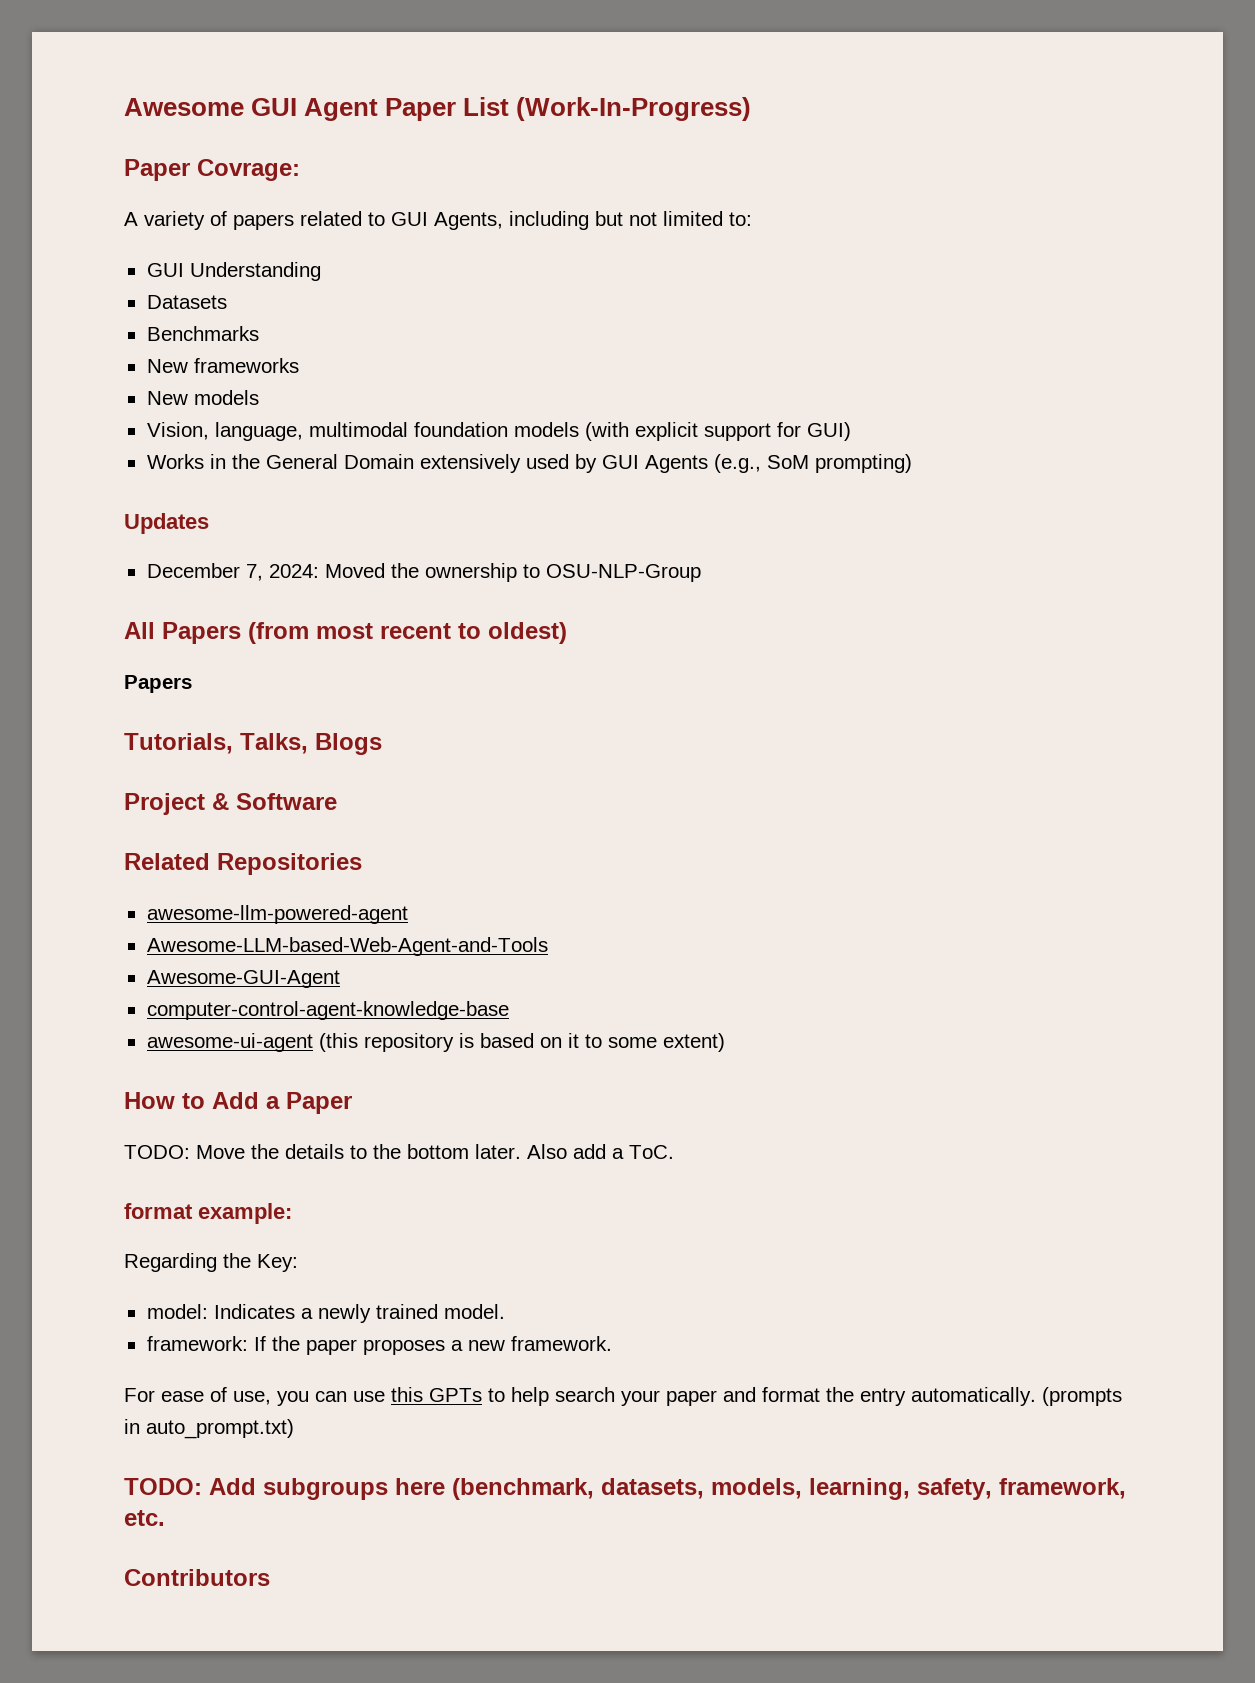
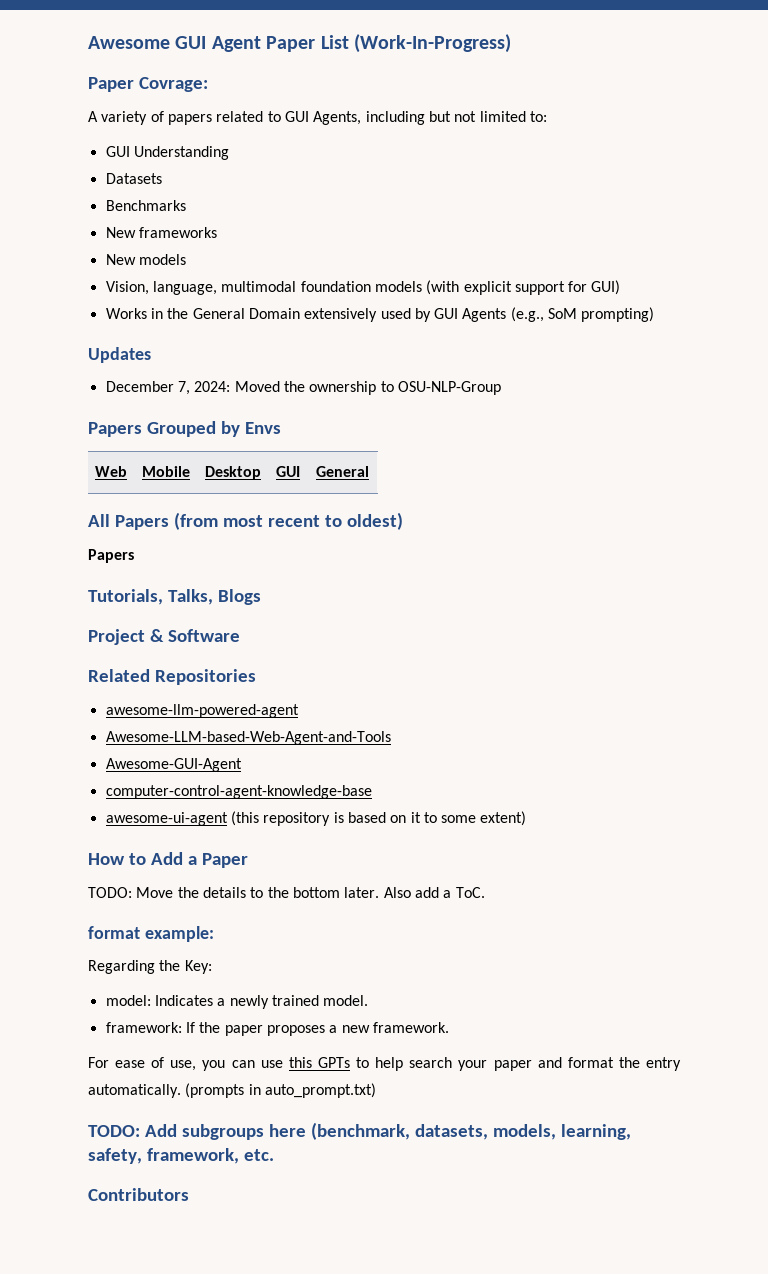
(701, 573) none -> [88,421,281,437] [95,466,128,477] [142,466,191,477] [205,466,262,480] [276,466,301,477] [316,466,370,477] // Papers Grouped by Envs // Web | Mobile | Desktop | GUI | General

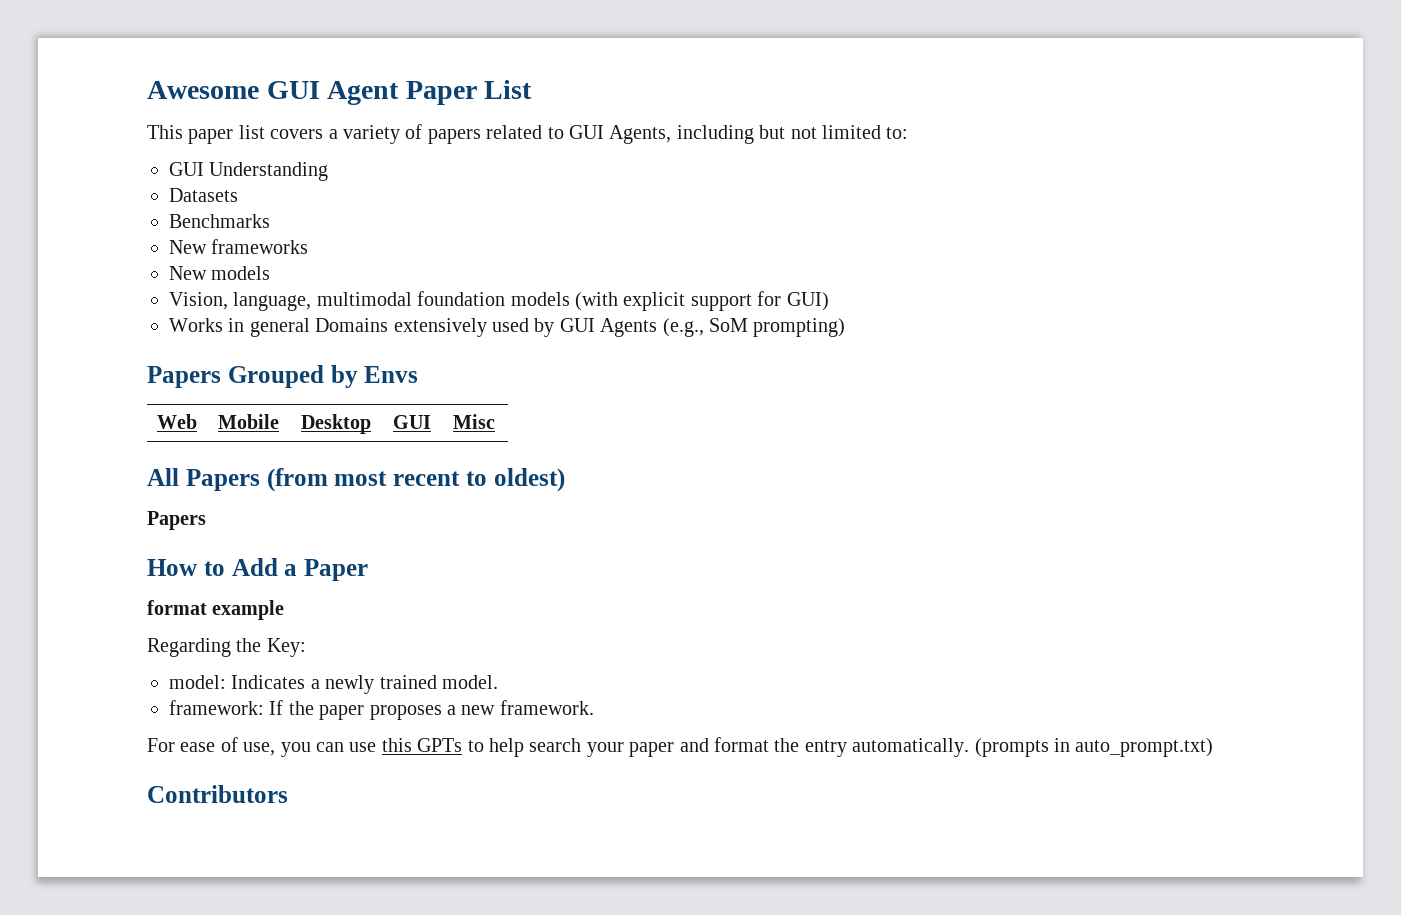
[354,34,511,53] [88,77,208,92] [88,111,98,122] (Work-In-Progress) // Paper Covrage: // A -> [147,125,338,144] // This paper list covers a
[167,308,300,319] the General Domain -> [249,318,389,337] general Domains
[88,347,151,363] [105,381,501,395] // Updates // December 7, 2024: Moved the ownership to OSU-NLP-Group -> (846, 327) none
[316,466,370,477] General -> [453,414,496,429] Misc
[88,589,261,605] [88,629,240,645] [88,669,256,685] [105,704,299,718] [105,731,391,745] [105,758,242,772] [105,785,372,799] [105,811,527,826] // Tutorials, Talks, Blogs // Project & Software // Related Repositories // awesome-llm-powered-agent // Awesome-LLM-based-Web-Agent-and-Tools // Awesome-GUI-Agent // computer-control-agent-knowledge-base // awesome-ui-agent (this repository is based on it to some extent) -> (206, 520) none
[88,887,485,898] [88,926,214,942] // TODO: Move the details to the bottom later. Also add a ToC. // format example: -> [147,600,285,620] // format example
[88,1122,631,1140] [88,1148,274,1164] // TODO: Add subgroups here (benchmark, datasets, models, learning, safety, framework, etc. -> (1214, 747) none

